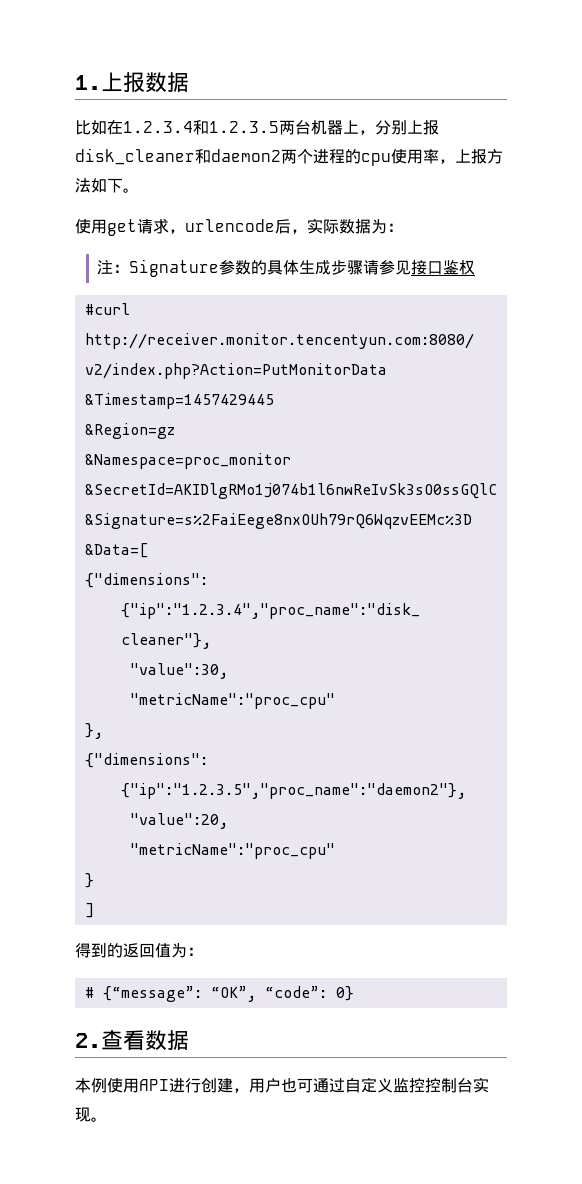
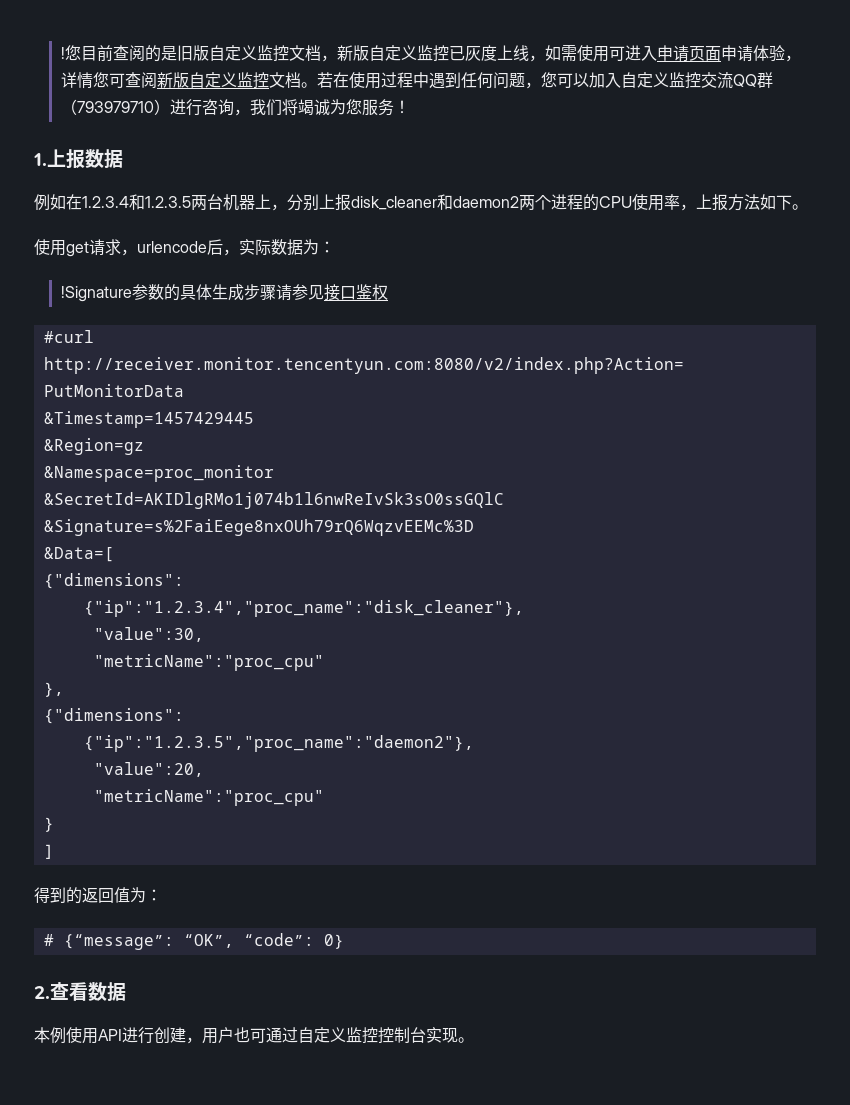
(75, 82) none -> [60,45,801,62] [60,72,773,89] [60,99,410,116] !您目前查阅的是旧版自定义监控文档，新版自定义监控已灰度上线，如需使用可进入申请页面申请体验，详情您可查阅新版自定义监控文档。若在使用过程中遇到任何问题，您可以加入自定义监控交流QQ群（793979710）进行咨询，我们将竭诚为您服务！ //
[75,120,91,135] 比 -> [34,194,50,211] 例
[361,153,391,166] cpu -> [599,196,632,208] CPU
[97,259,220,277] 注：Signature -> [60,286,132,302] !Signature

